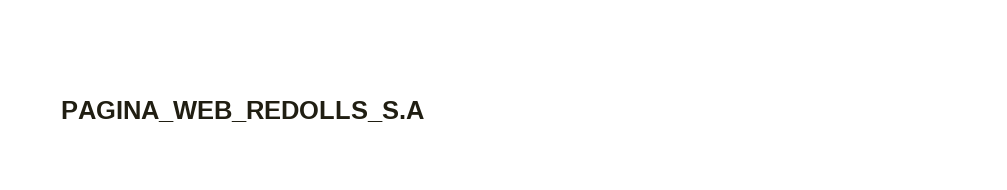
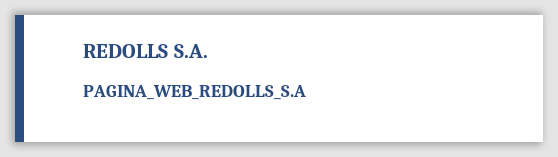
(61, 111) none -> [83,44,208,58] REDOLLS S.A. //

